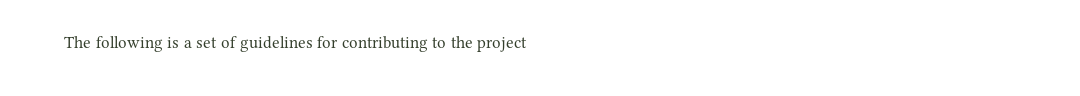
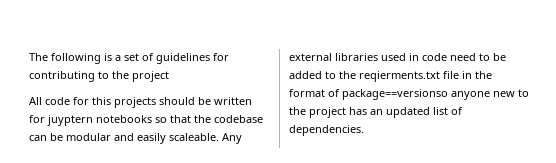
(528, 44) none -> [29,97,252,108] [29,115,263,126] [29,133,242,144] [289,53,506,61] [289,71,492,82] [289,89,529,100] [289,107,463,118] [289,125,364,136] // All code for this projects should be written for juyptern notebooks so that the codebase can be modular and easily scaleable. Any external libraries used in code need to be added to the reqierments.txt file in the format of package==versionso anyone new to the project has an updated list of dependencies.

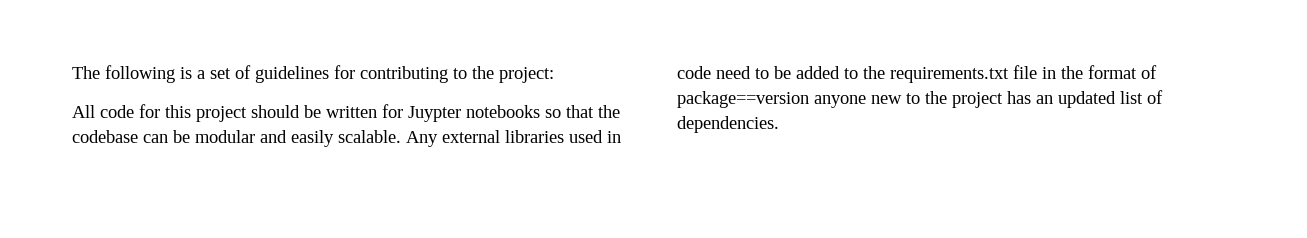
[132,71,169,82] project -> [499,67,554,83] project:
[114,97,156,108] projects -> [196,106,247,122] project
[47,115,93,126] juyptern -> [408,106,461,122] Juypter
[169,133,219,141] scaleable. -> [338,130,401,143] scalable.
[359,71,440,82] reqierments.txt -> [890,67,1009,83] requirements.txt
[342,89,448,100] package==versionso -> [677,91,809,108] package==version

